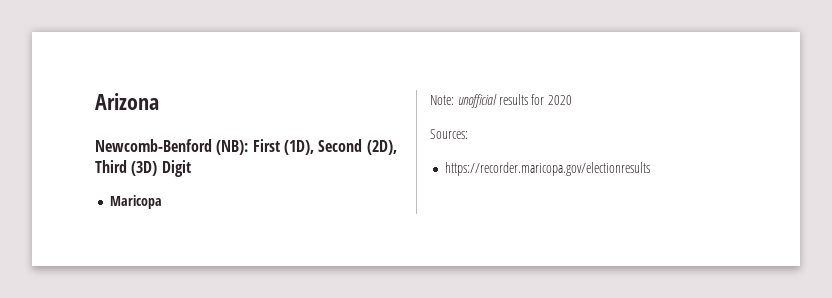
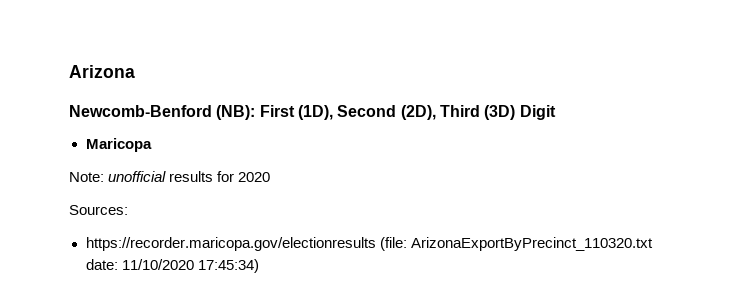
(651, 169) none -> [379,237,653,251] [85,259,259,273] (file: ArizonaExportByPrecinct_110320.txt date: 11/10/2020 17:45:34)

